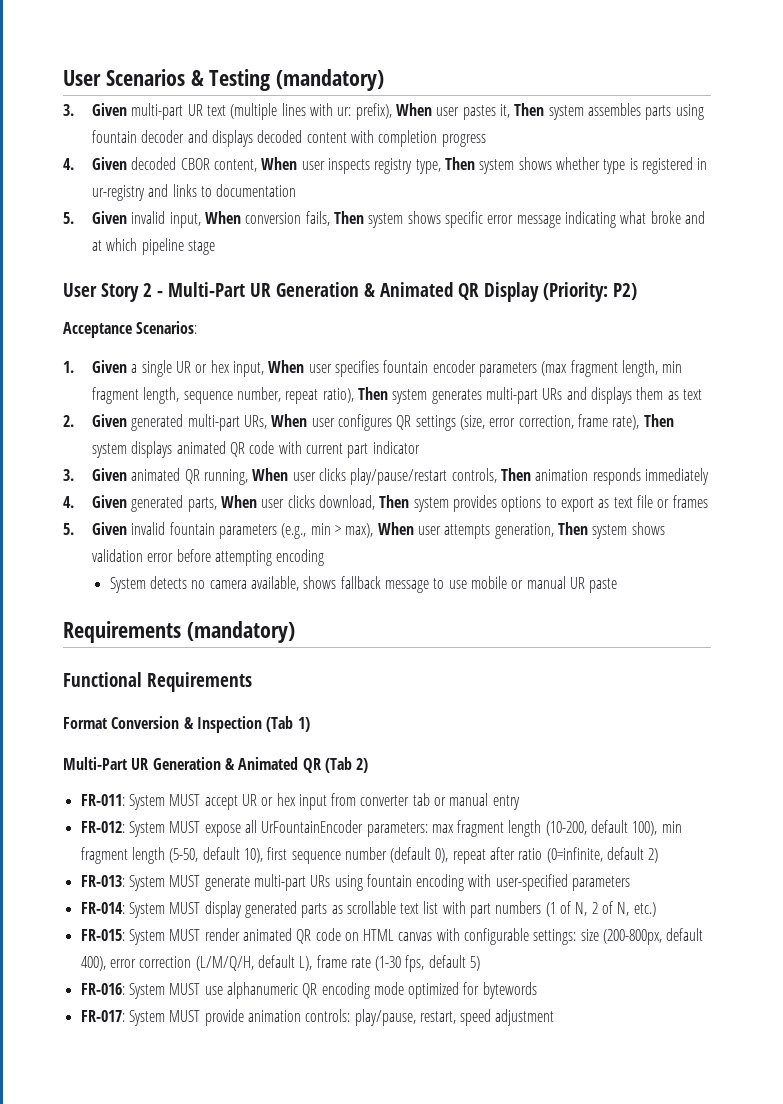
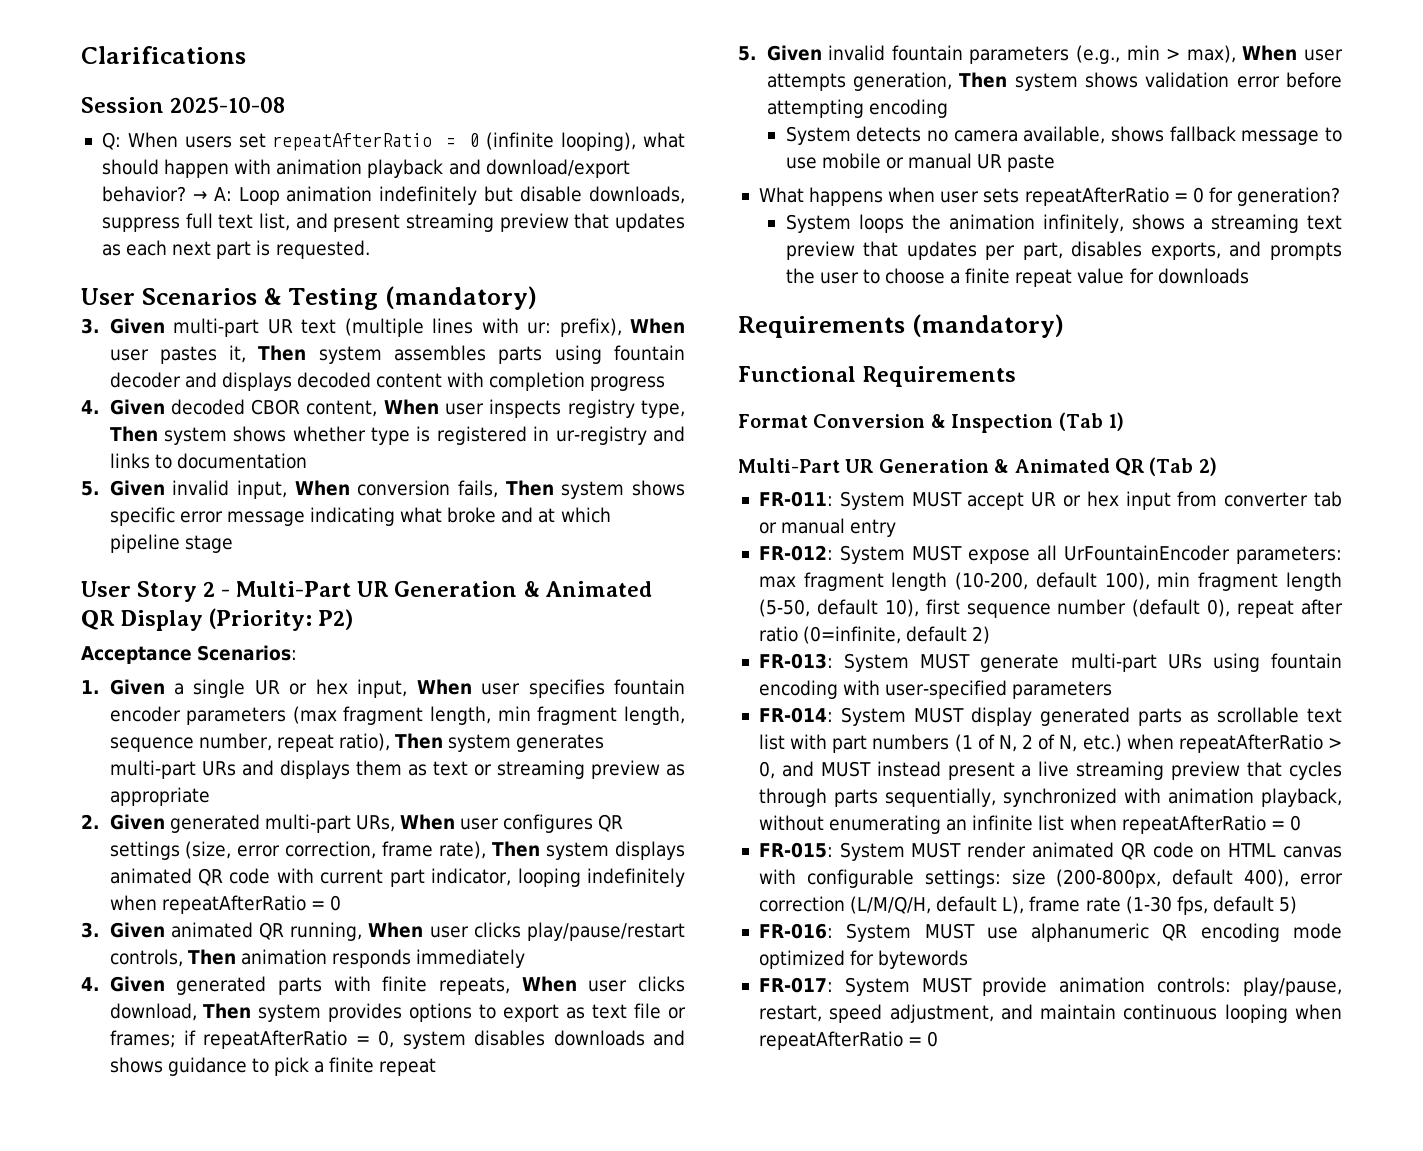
(63, 78) none -> [81,46,246,64] [81,97,286,113] [101,132,686,151] [101,159,630,178] [101,186,685,205] [101,213,686,232] [101,240,370,259] Clarifications // Session 2025-10-08 // Q: When users set repeatAfterRatio = 0 (infinite looping), what should happen with animation playback and download/export behavior? → A: Loop animation indefinitely but disable downloads, suppress full text list, and present streaming preview that updates as each next part is requested. //
(702, 394) none -> [473,760,685,779] [109,787,210,806] or streaming preview as appropriate
[372,441,420,454] indicator -> [431,868,685,887] [109,895,341,914] indicator, looping indefinitely when repeatAfterRatio = 0
[187,497,217,512] parts, -> [277,976,510,995] parts with finite repeats,
[672,495,708,508] frames -> [109,1030,685,1049] [109,1057,437,1076] frames; if repeatAfterRatio = 0, system disables downloads and shows guidance to pick a finite repeat
(618, 585) none -> [758,187,1341,206] [785,214,1342,233] [785,241,1342,260] [785,268,1249,287] // What happens when user sets repeatAfterRatio = 0 for generation? // System loops the animation infinitely, shows a streaming text preview that updates per part, disables exports, and prompts the user to choose a finite repeat value for downloads
(656, 909) none -> [1126,734,1342,753] [758,761,1342,780] [758,788,1342,807] [758,815,1301,834] when repeatAfterRatio > 0, and MUST instead present a live streaming preview that cycles through parts sequentially, synchronized with animation playback, without enumerating an infinite list when repeatAfterRatio = 0
[495,1009,555,1026] adjustment -> [889,1004,1342,1023] [758,1031,939,1050] adjustment, and maintain continuous looping when repeatAfterRatio = 0

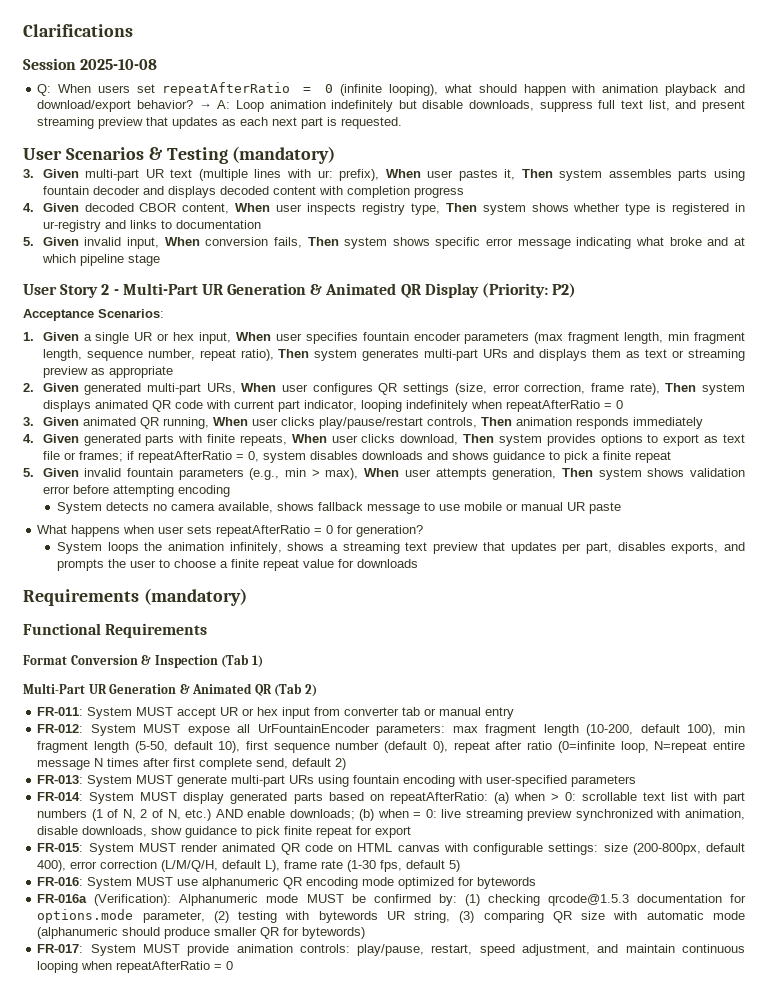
[803,626,902,644] (0=infinite, -> [557,741,745,753] [37,758,289,770] (0=infinite loop, N=repeat entire message N times after first complete send,
[1189,711,1209,723] as -> [328,792,576,804] based on repeatAfterRatio: (a) when > 0:
[1126,734,1342,753] [758,761,1342,780] [758,788,1342,807] [758,815,1301,834] when repeatAfterRatio > 0, and MUST instead present a live streaming preview that cycles through parts sequentially, synchronized with animation playback, without enumerating an infinite list when repeatAfterRatio = 0 -> [215,809,746,821] [37,826,412,838] AND enable downloads; (b) when = 0: live streaming preview synchronized with animation, disable downloads, show guidance to pick finite repeat for export
(969, 959) none -> [37,894,747,906] [37,909,746,923] [37,927,366,939] // FR-016a (Verification): Alphanumeric mode MUST be confirmed by: (1) checking qrcode@1.5.3 documentation for options.mode parameter, (2) testing with bytewords UR string, (3) comparing QR size with automatic mode (alphanumeric should produce smaller QR for bytewords)

